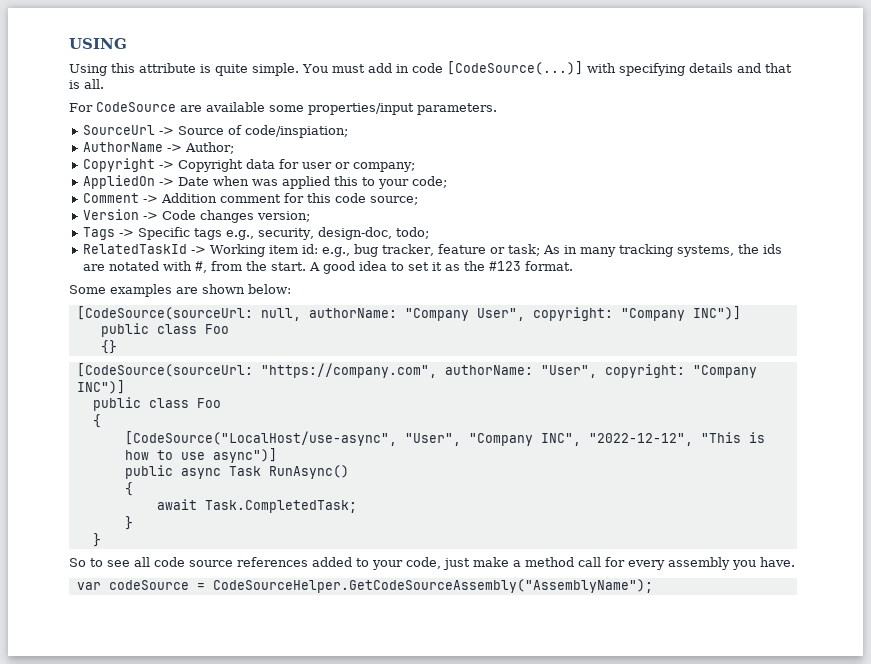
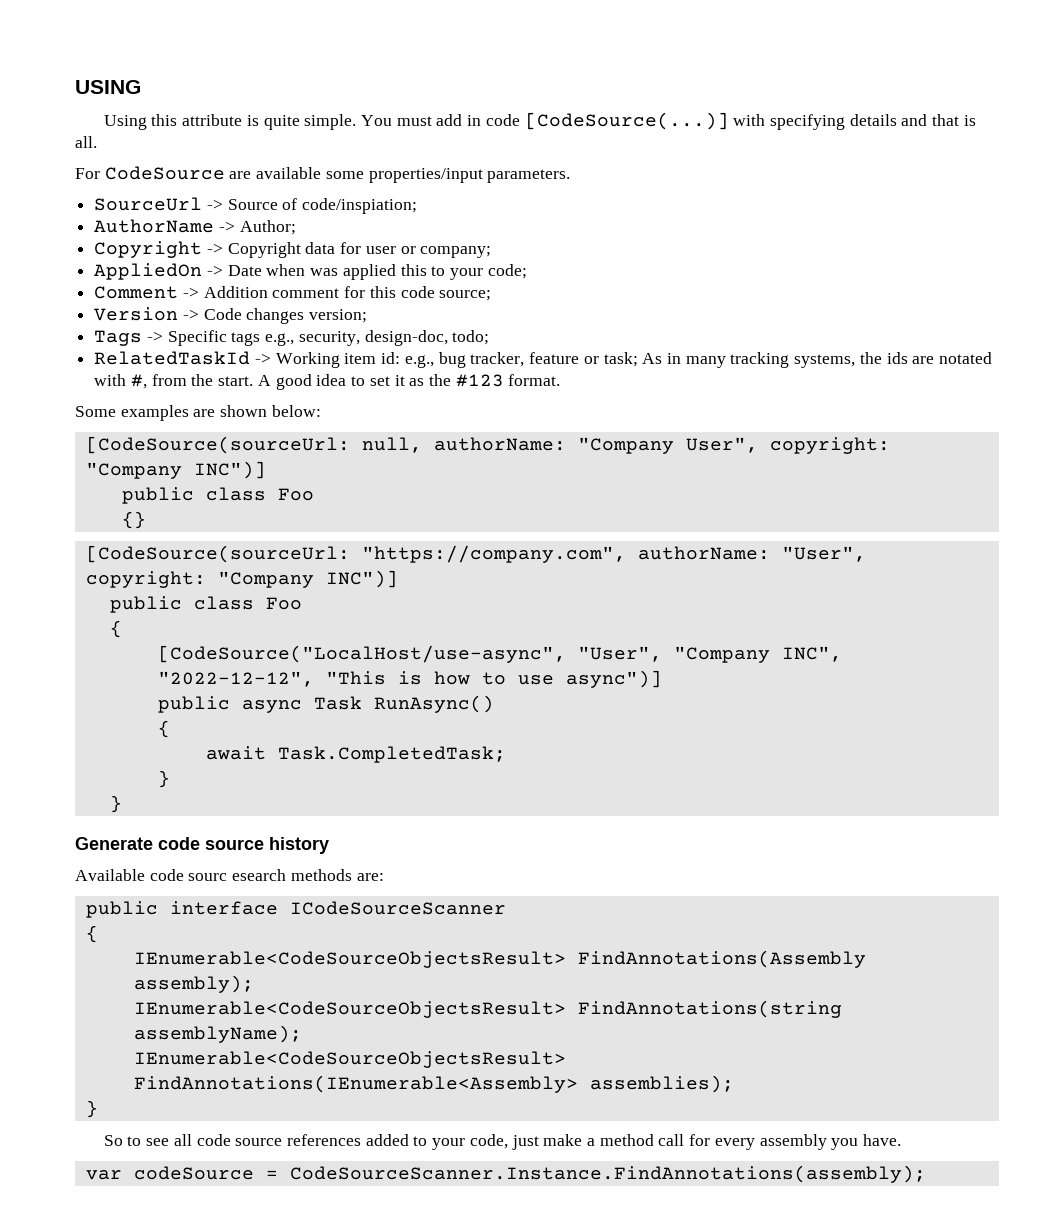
(101, 540) none -> [75,837,329,854] [75,869,384,881] [85,901,506,918] [85,925,98,943] [133,950,866,968] [133,975,254,993] [133,1000,842,1018] [133,1025,302,1043] [133,1051,566,1068] [133,1075,734,1093] [85,1100,98,1118] // Generate code source history // Available code sourc esearch methods are: // public interface ICodeSourceScanner // { // IEnumerable<CodeSourceObjectsResult> FindAnnotations(Assembly assembly); // IEnumerable<CodeSourceObjectsResult> FindAnnotations(string assemblyName); // IEnumerable<CodeSourceObjectsResult> FindAnnotations(IEnumerable<Assembly> assemblies); // }
[212,579,653,593] CodeSourceHelper.GetCodeSourceAssembly("AssemblyName"); -> [289,1165,926,1183] CodeSourceScanner.Instance.FindAnnotations(assembly);

